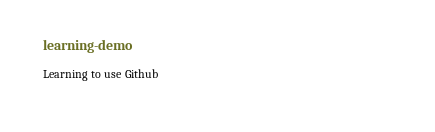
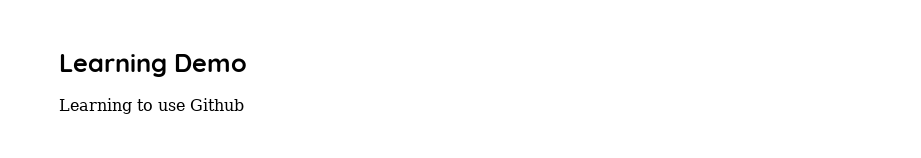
[43,39,133,53] learning-demo -> [59,54,247,77] Learning Demo

